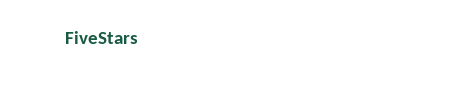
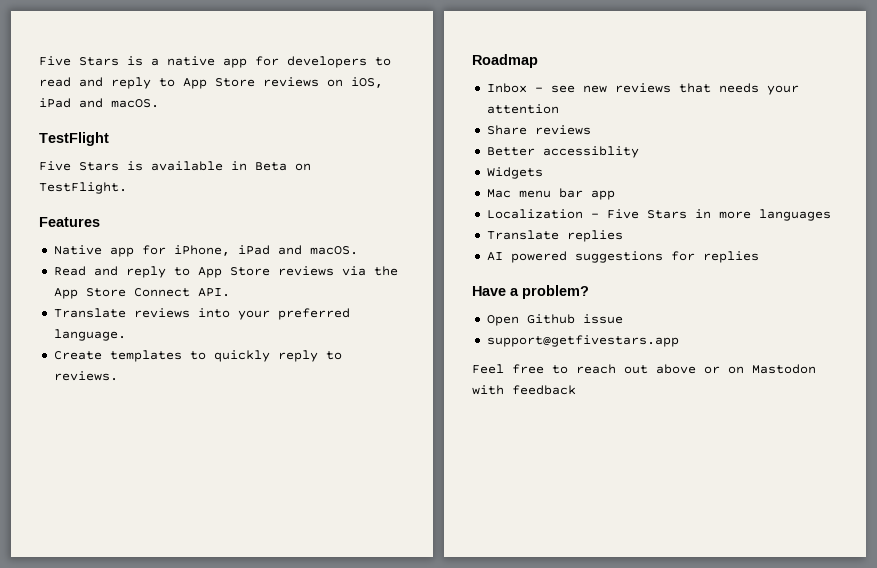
[65,31,138,44] FiveStars -> [39,56,391,68] [39,77,383,89] [39,98,159,108] [39,132,109,146] [39,161,311,171] [39,182,127,194] [39,217,100,227] [53,245,358,257] [53,266,398,278] [53,288,230,299] [53,308,350,320] [53,329,126,341] [53,350,342,362] [53,371,118,381] [472,54,538,68] [486,83,799,95] [486,104,559,114] [486,125,591,135] [486,146,639,158] [486,167,543,179] [486,188,615,200] [486,209,831,221] [486,230,623,242] [486,251,759,263] [472,285,589,299] [486,314,623,326] [486,335,679,347] [472,364,816,374] [472,385,576,395] Five Stars is a native app for developers to read and reply to App Store reviews on iOS, iPad and macOS. // TestFlight // Five Stars is available in Beta on TestFlight. // Features // Native app for iPhone, iPad and macOS. // Read and reply to App Store reviews via the App Store Connect API. // Translate reviews into your preferred language. // Create templates to quickly reply to reviews. // Roadmap // Inbox - see new reviews that needs your attention // Share reviews // Better accessiblity // Widgets // Mac menu bar app // Localization - Five Stars in more languages // Translate replies // AI powered suggestions for replies // Have a problem? // Open Github issue // support@getfivestars.app // Feel free to reach out above or on Mastodon with feedback

